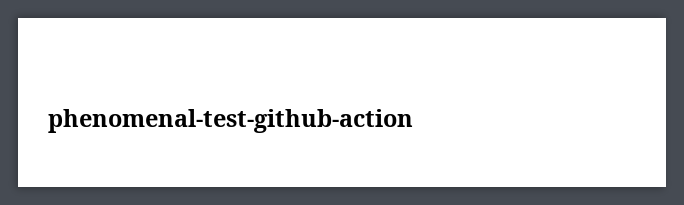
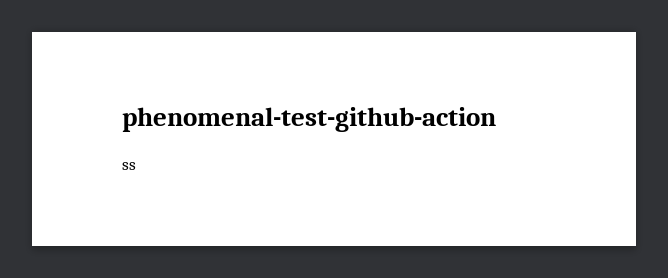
(413, 121) none -> [122,162,136,170] // ss

